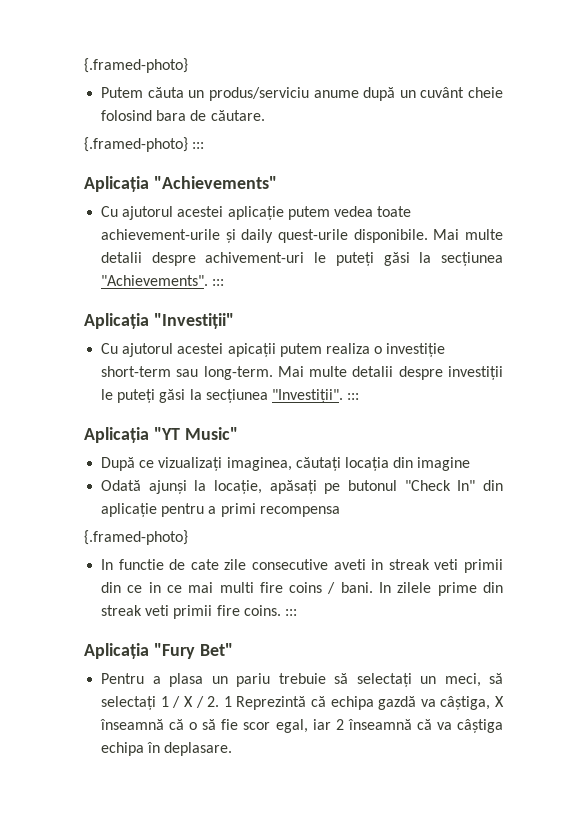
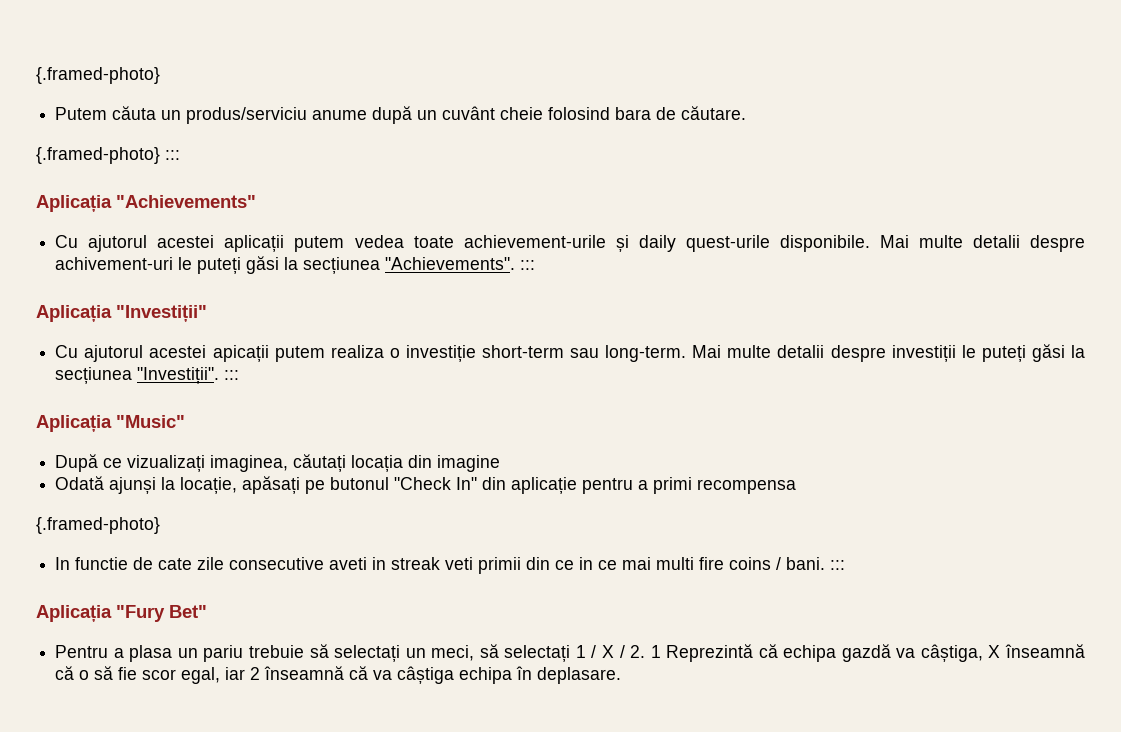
[227,206,284,220] aplicație -> [224,235,285,252] aplicații
[153,427,238,440] "YT Music" -> [116,415,185,428] "Music"
[379,582,503,596] [101,605,281,619] In zilele prime din streak veti primii fire coins. -> (826, 563) none

